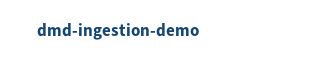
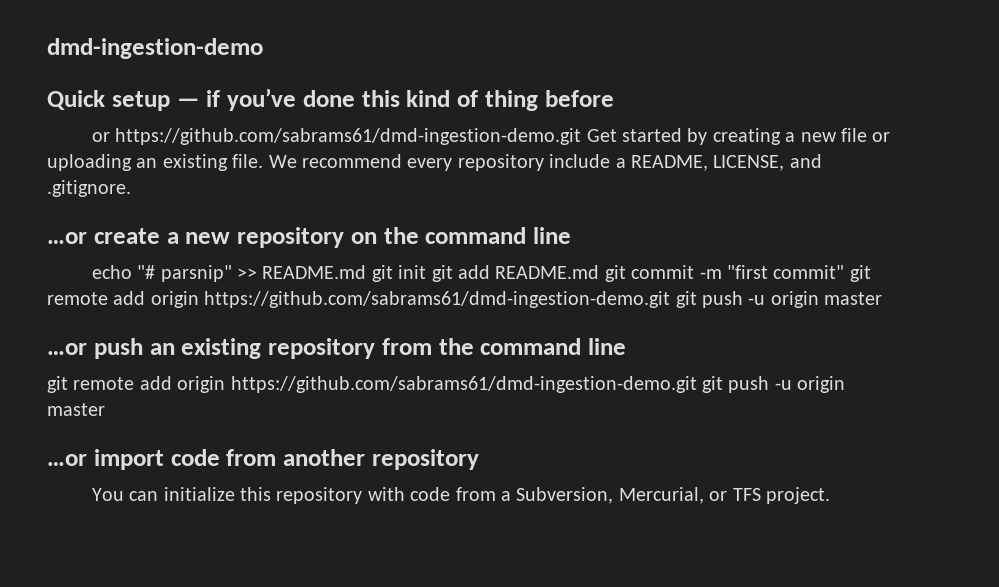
(199, 31) none -> [47,88,614,111] [91,128,891,145] [47,154,822,171] [47,180,131,197] [47,227,571,248] [91,265,871,282] [47,291,883,308] [47,338,626,359] [47,376,846,393] [47,403,105,416] [47,449,479,470] [91,487,831,504] // Quick setup — if you’ve done this kind of thing before // or https://github.com/sabrams61/dmd-ingestion-demo.git Get started by creating a new file or uploading an existing file. We recommend every repository include a README, LICENSE, and .gitignore. // …or create a new repository on the command line // echo "# parsnip" >> README.md git init git add README.md git commit -m "first commit" git remote add origin https://github.com/sabrams61/dmd-ingestion-demo.git git push -u origin master // …or push an existing repository from the command line // git remote add origin https://github.com/sabrams61/dmd-ingestion-demo.git git push -u origin master // …or import code from another repository // You can initialize this repository with code from a Subversion, Mercurial, or TFS project.

